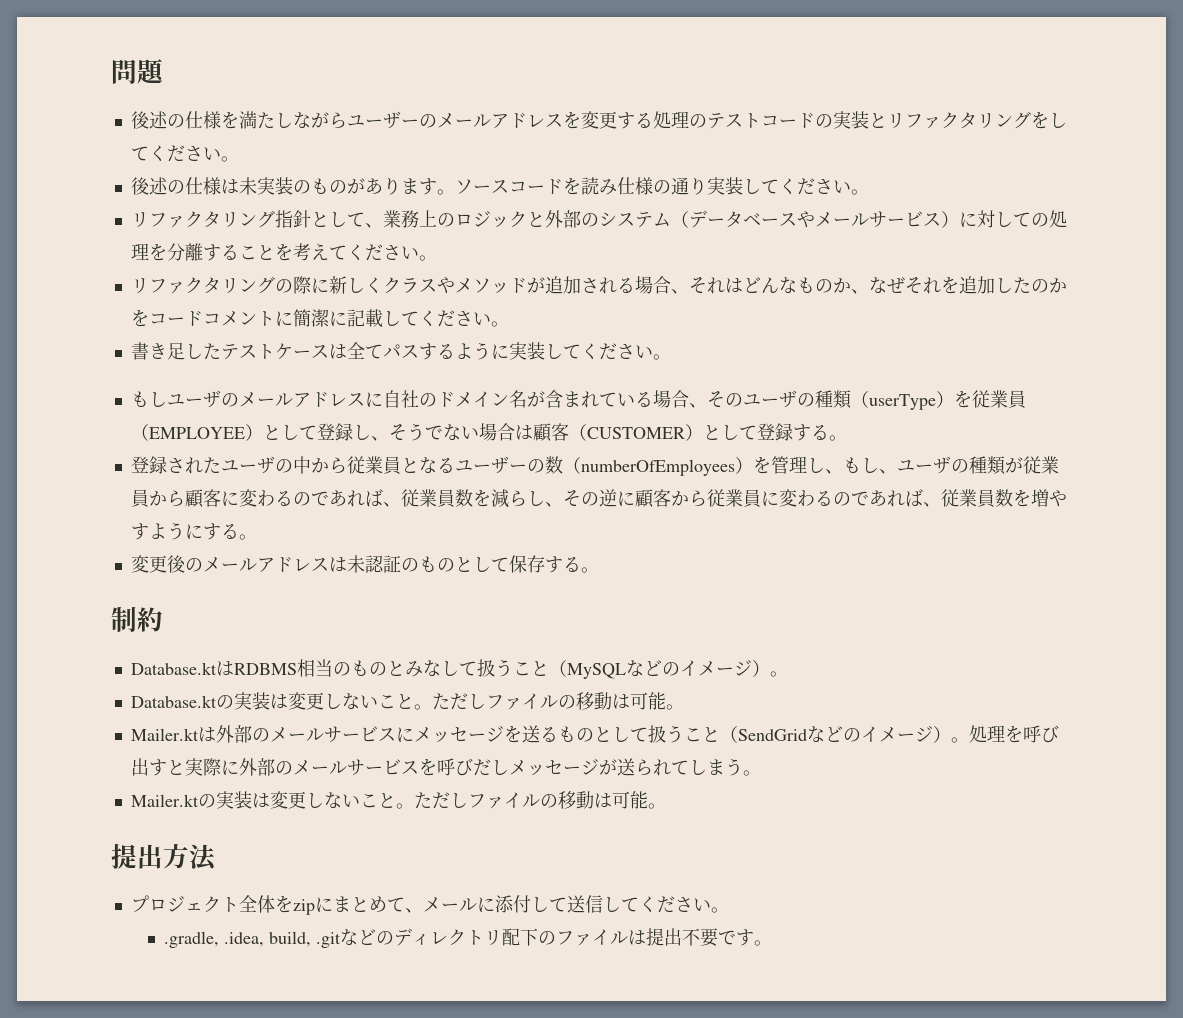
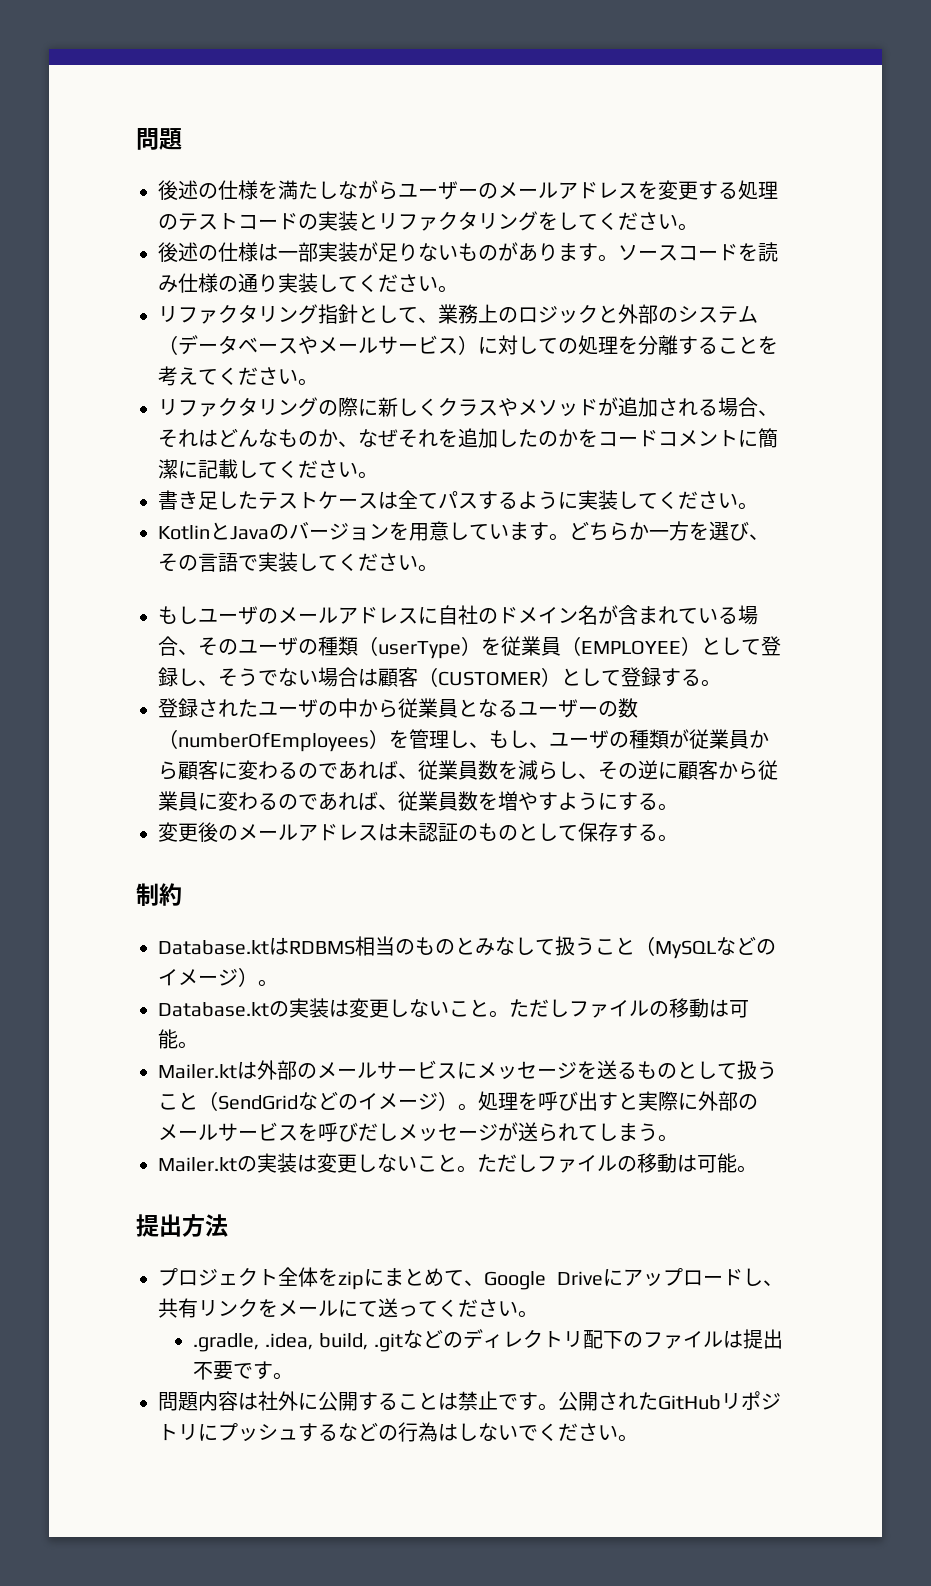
[238,177,311,195] 未実装の -> [278,242,458,262] 一部実装が足りない
(671, 357) none -> [158,521,769,541] [158,552,438,572] // KotlinとJavaのバージョンを用意しています。どちらか一方を選び、その言語で実装してください。
[422,895,621,913] メールに添付して送信し -> [484,1268,783,1290] [158,1298,418,1318] Google Driveにアップロードし、共有リンクをメールにて送っ
(773, 943) none -> [158,1391,781,1411] [158,1422,638,1442] // 問題内容は社外に公開することは禁止です。公開されたGitHubリポジトリにプッシュするなどの行為はしないでください。

